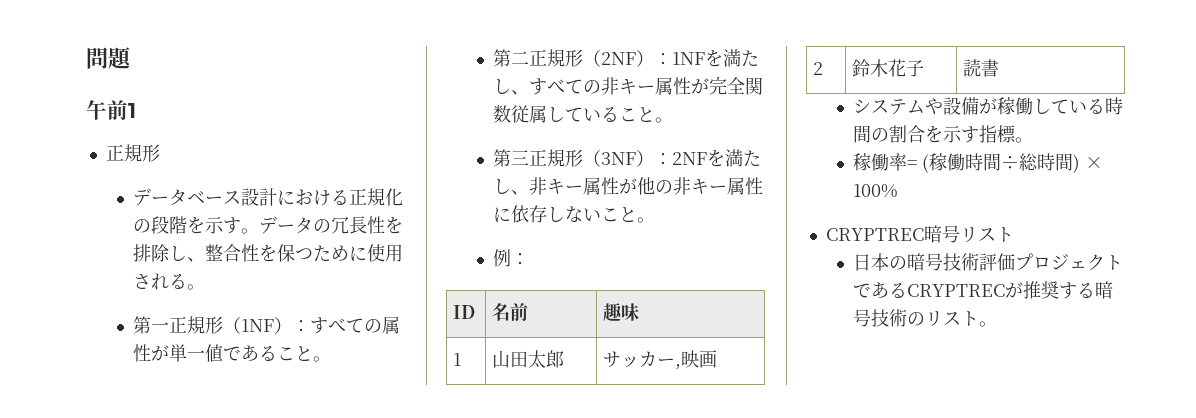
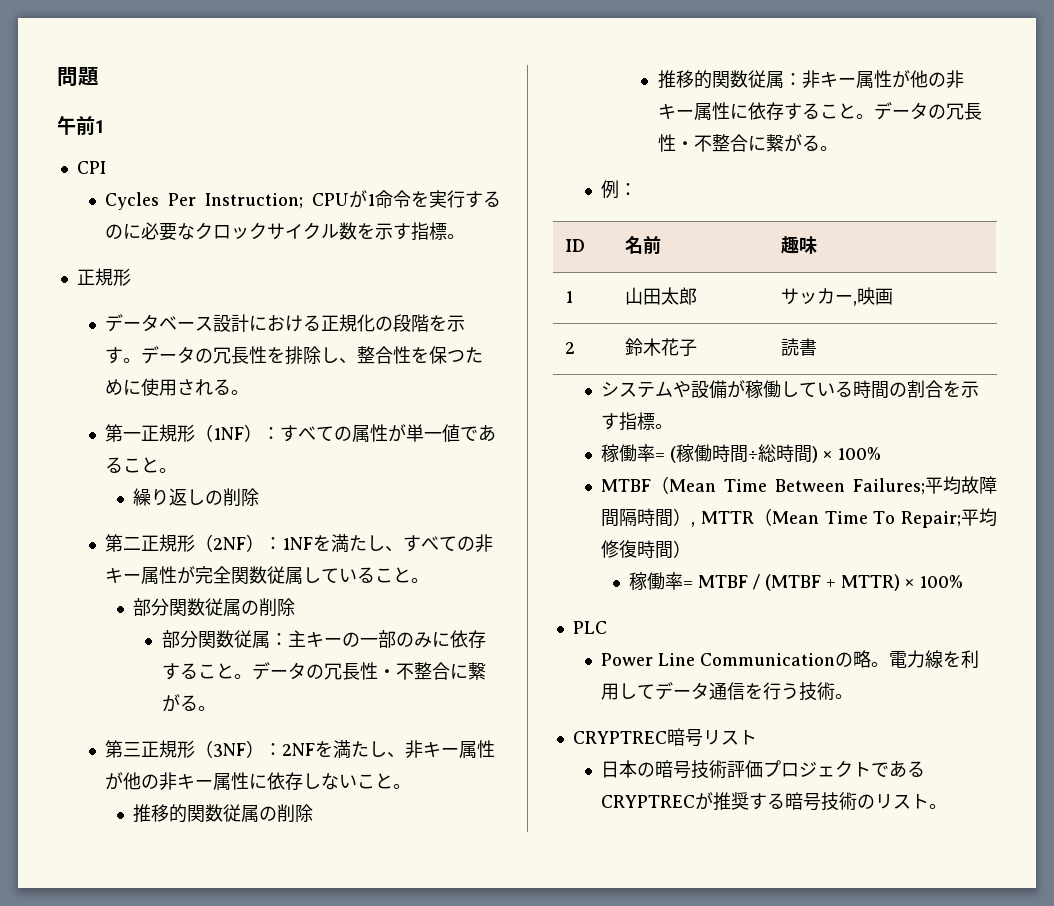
(136, 110) none -> [76,161,106,174] [105,190,501,210] [105,222,466,241] // CPI // Cycles Per Instruction; CPUが1命令を実行するのに必要なクロックサイクル数を示す指標。
(332, 359) none -> [133,488,260,506] // 繰り返しの削除
(674, 120) none -> [133,598,296,616] [161,630,486,648] [161,662,486,680] [161,694,216,712] // 部分関数従属の削除 // 部分関数従属：主キーの一部のみに依存すること。データの冗長性・不整合に繋がる。
(656, 220) none -> [133,804,314,823] [657,70,964,89] [657,102,982,120] [657,134,838,152] // 推移的関数従属の削除 // 推移的関数従属：非キー属性が他の非キー属性に依存すること。データの冗長性・不整合に繋がる。
(899, 191) none -> [601,476,997,495] [601,508,997,528] [601,540,692,559] [629,572,964,591] [572,621,607,634] [601,650,980,668] [601,682,854,701] // MTBF（Mean Time Between Failures;平均故障間隔時間）, MTTR（Mean Time To Repair;平均修復時間） // 稼働率= MTBF / (MTBF + MTTR) × 100% // PLC // Power Line Communicationの略。電力線を利用してデータ通信を行う技術。

